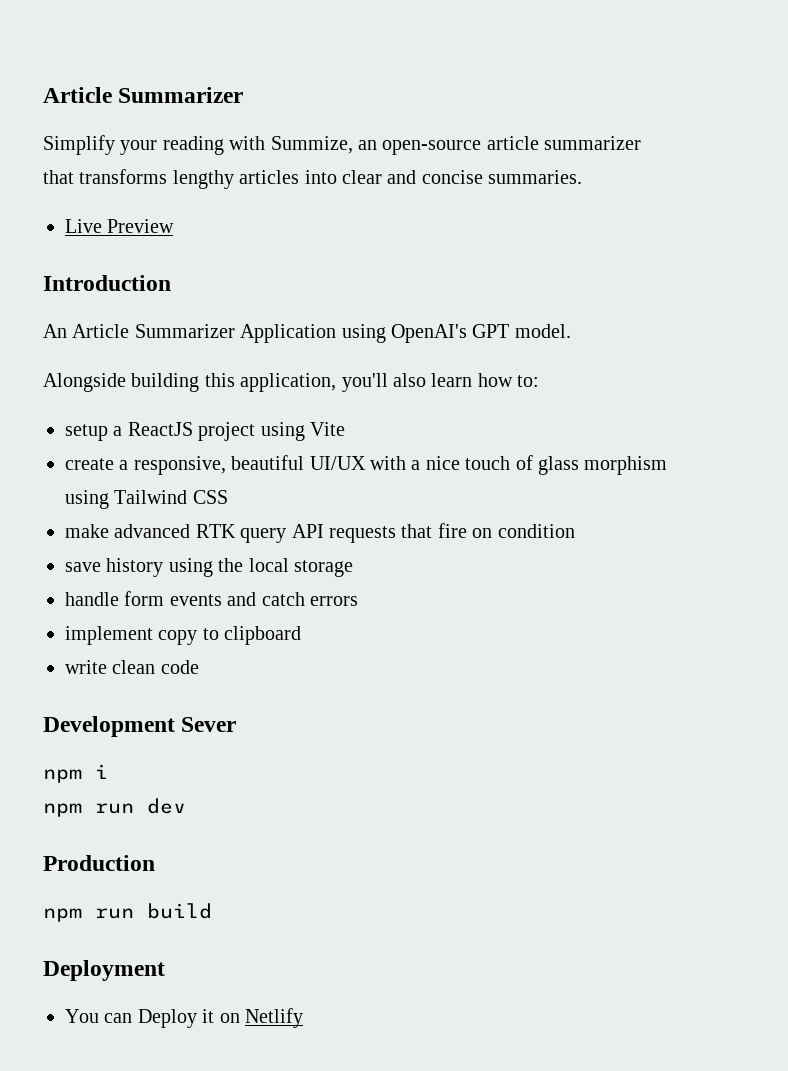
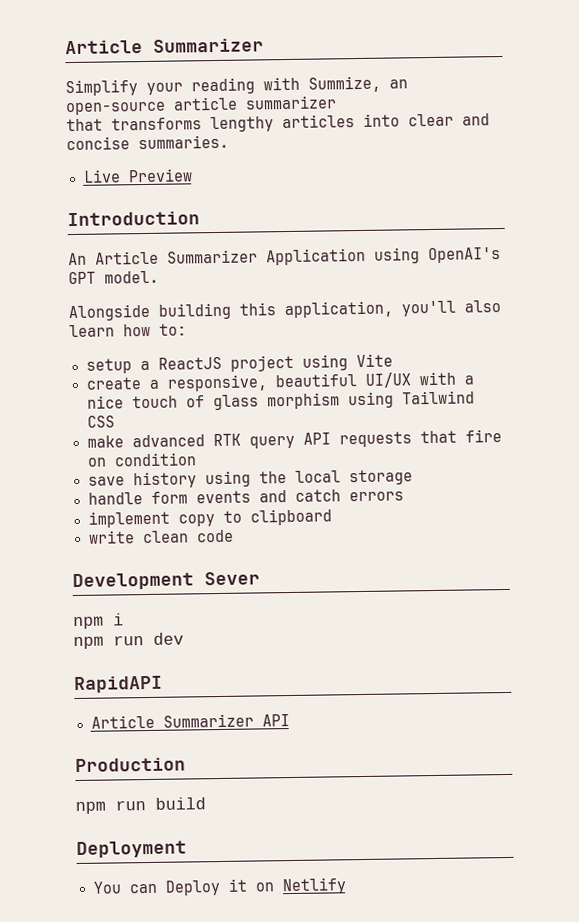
(186, 806) none -> [73,675,163,694] [90,713,290,729] // RapidAPI // Article Summarizer API

